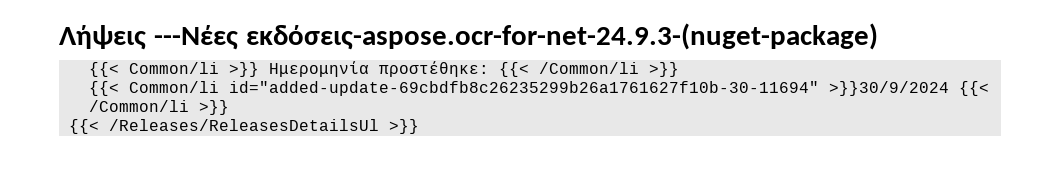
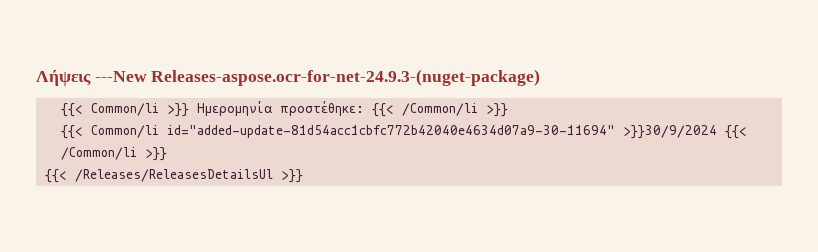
[153,23,878,50] ---Νέες εκδόσεις-aspose.ocr-for-net-24.9.3-(nuget-package) -> [94,69,541,86] ---New Releases-aspose.ocr-for-net-24.9.3-(nuget-package)
[228,81,819,96] id="added-update-69cbdfb8c26235299b26a1761627f10b-30-11694" -> [166,125,615,138] id="added-update-81d54acc1cbfc772b42040e4634d07a9-30-11694"

